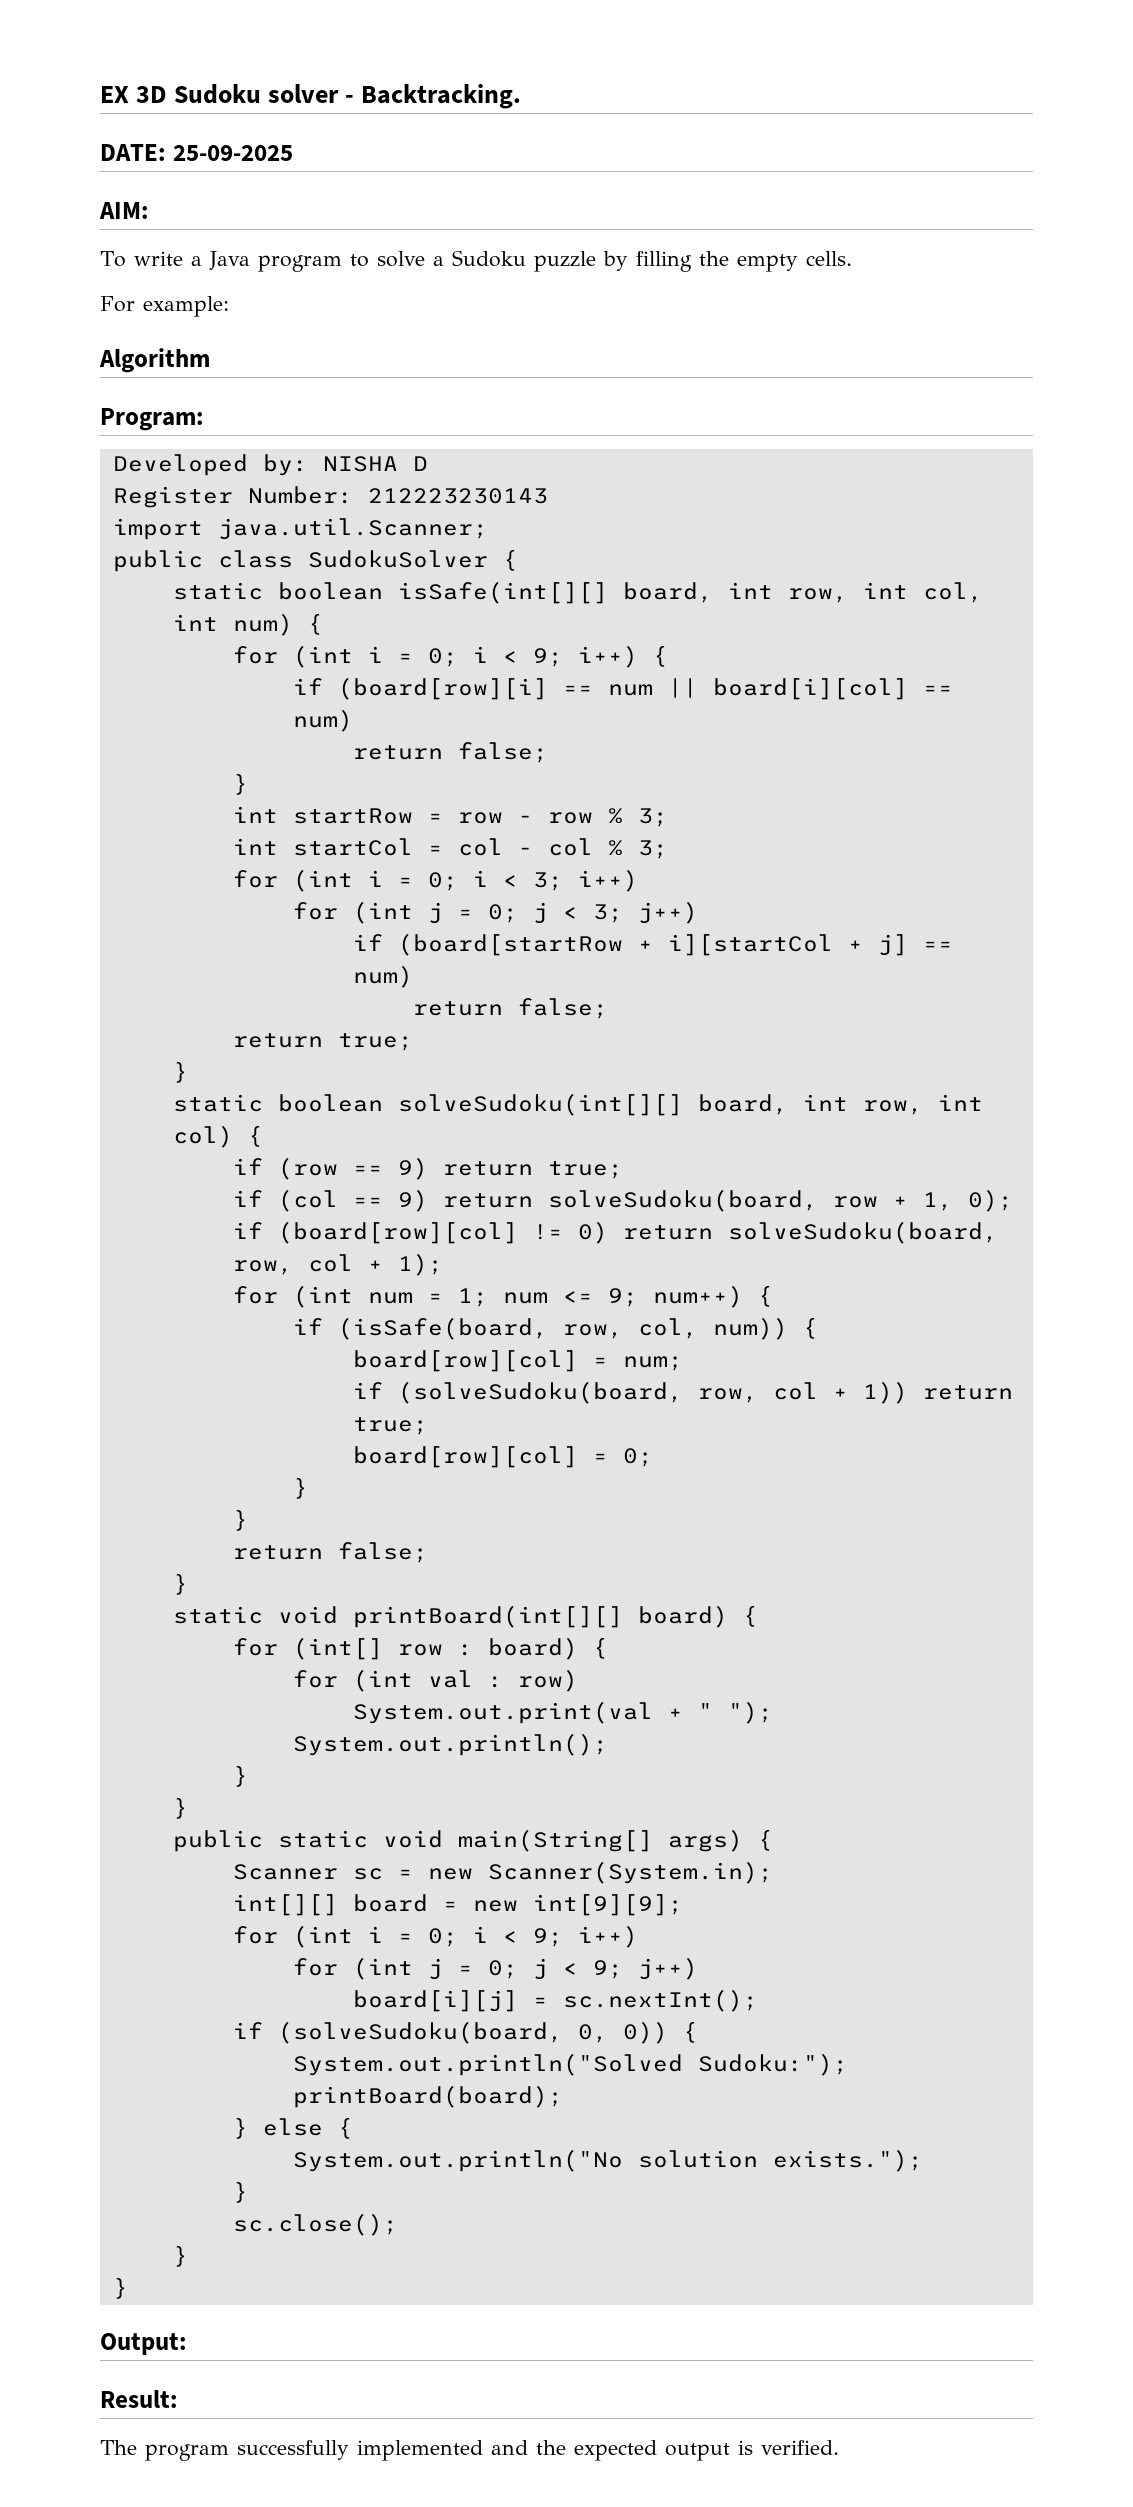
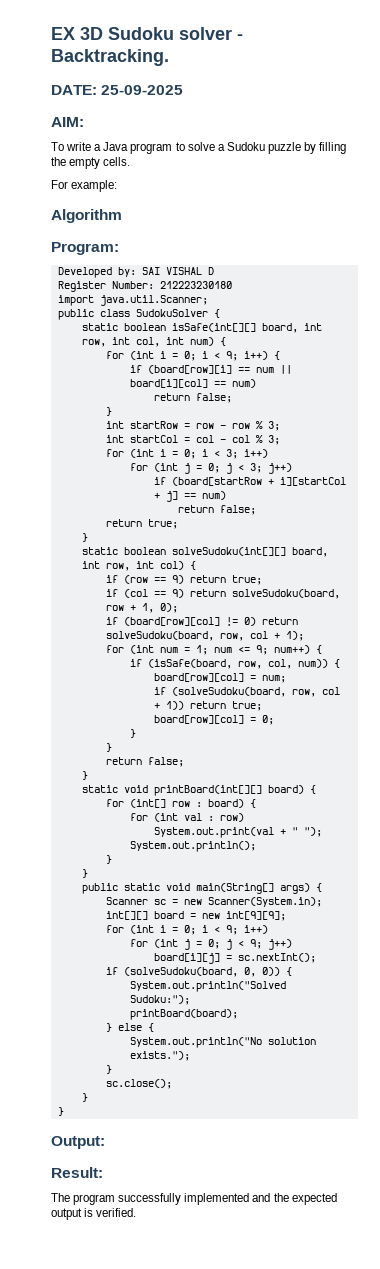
[322,456,398,472] NISHA -> [141,267,202,275] SAI VISHAL
[367,488,548,504] 212223230143 -> [159,281,232,289] 212223230180

